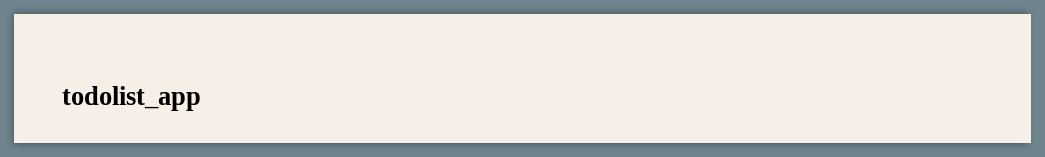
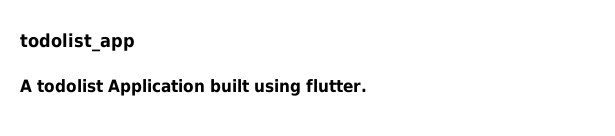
(201, 98) none -> [20,79,367,96] // A todolist Application built using flutter.

